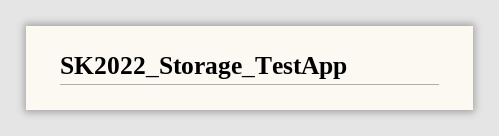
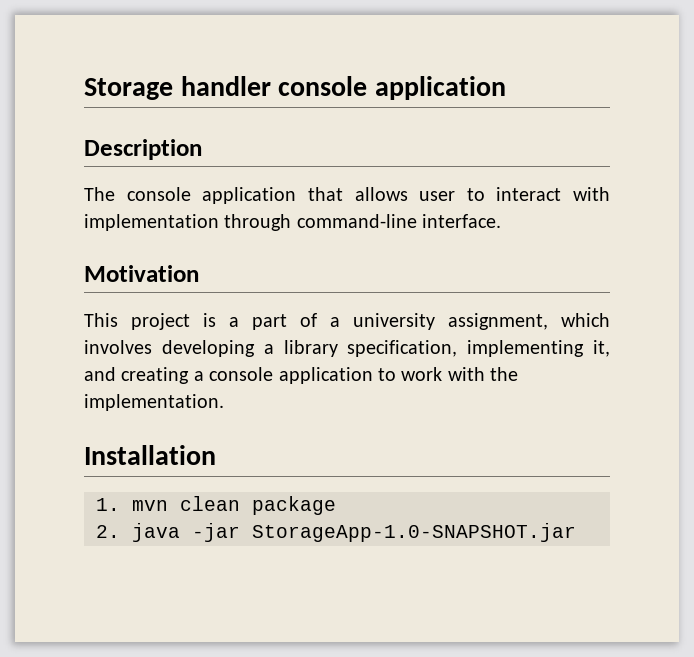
[60,57,347,79] SK2022_Storage_TestApp -> [84,76,506,100] [84,139,202,160] [84,187,610,204] [84,214,502,231] [84,265,199,282] [84,313,610,330] [84,340,610,357] [84,367,519,384] [84,394,224,411] [84,445,216,465] [96,496,336,515] [96,523,576,542] Storage handler console application // Description // The console application that allows user to interact with implementation through command-line interface. // Motivation // This project is a part of a university assignment, which involves developing a library specification, implementing it, and creating a console application to work with the implementation. // Installation // 1. mvn clean package // 2. java -jar StorageApp-1.0-SNAPSHOT.jar

